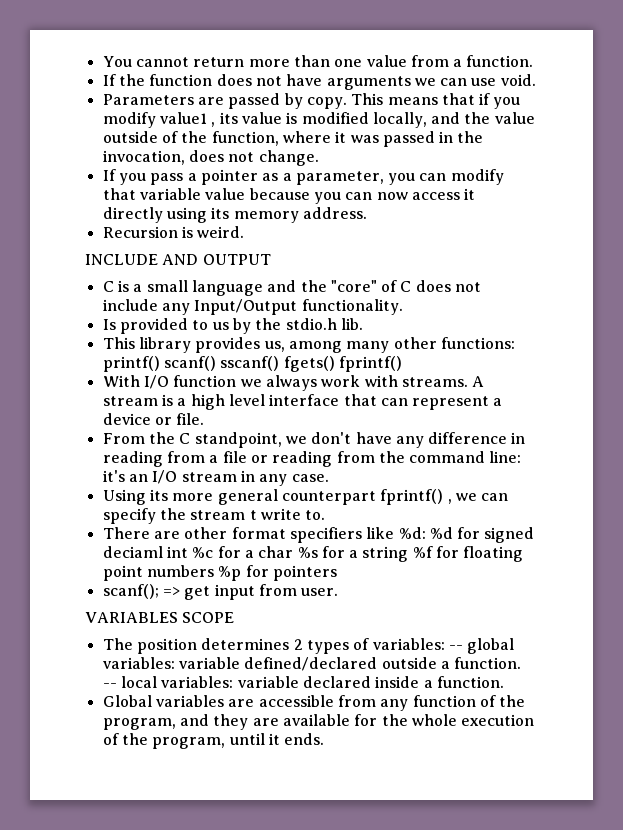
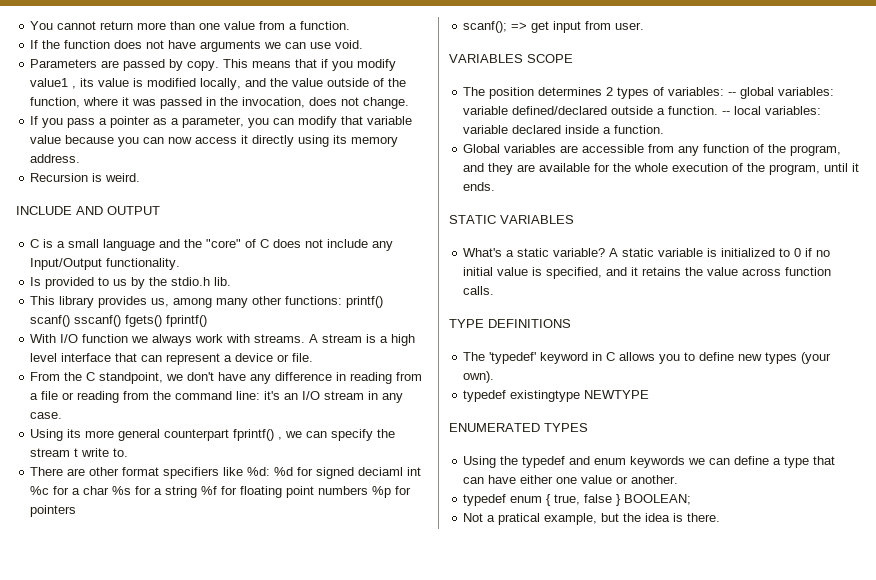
(325, 739) none -> [449,215,574,224] [463,248,831,257] [463,267,832,279] [463,286,495,295] [449,319,571,328] [463,352,832,364] [463,371,495,383] [463,390,650,402] [449,423,588,432] [463,456,836,468] [463,475,679,484] [463,494,692,506] [463,513,721,525] // STATIC VARIABLES // What's a static variable? A static variable is initialized to 0 if no initial value is specified, and it retains the value across function calls. // TYPE DEFINITIONS // The 'typedef' keyword in C allows you to define new types (your own). // typedef existingtype NEWTYPE // ENUMERATED TYPES // Using the typedef and enum keywords we can define a type that can have either one value or another. // typedef enum { true, false } BOOLEAN; // Not a pratical example, but the idea is there.

